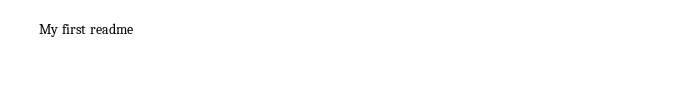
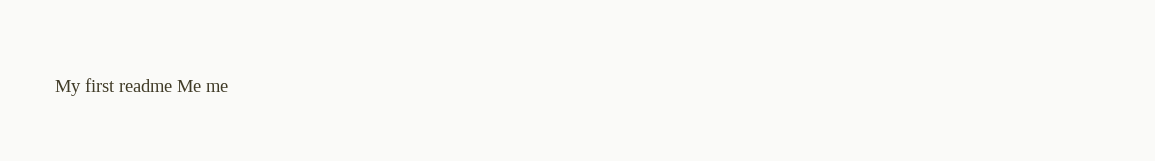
(133, 28) none -> [177,80,228,92] Me me

